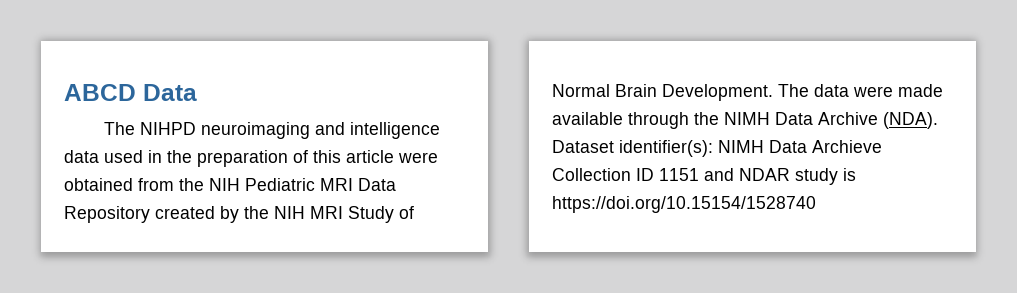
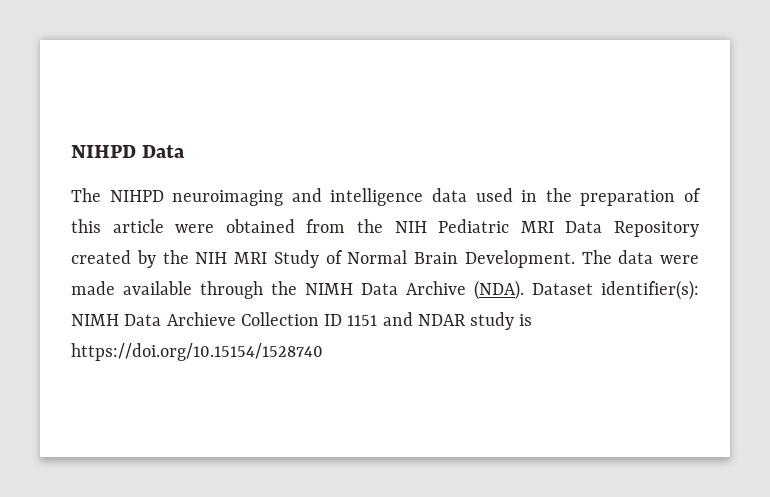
[64,84,136,101] ABCD -> [71,145,136,158] NIHPD

